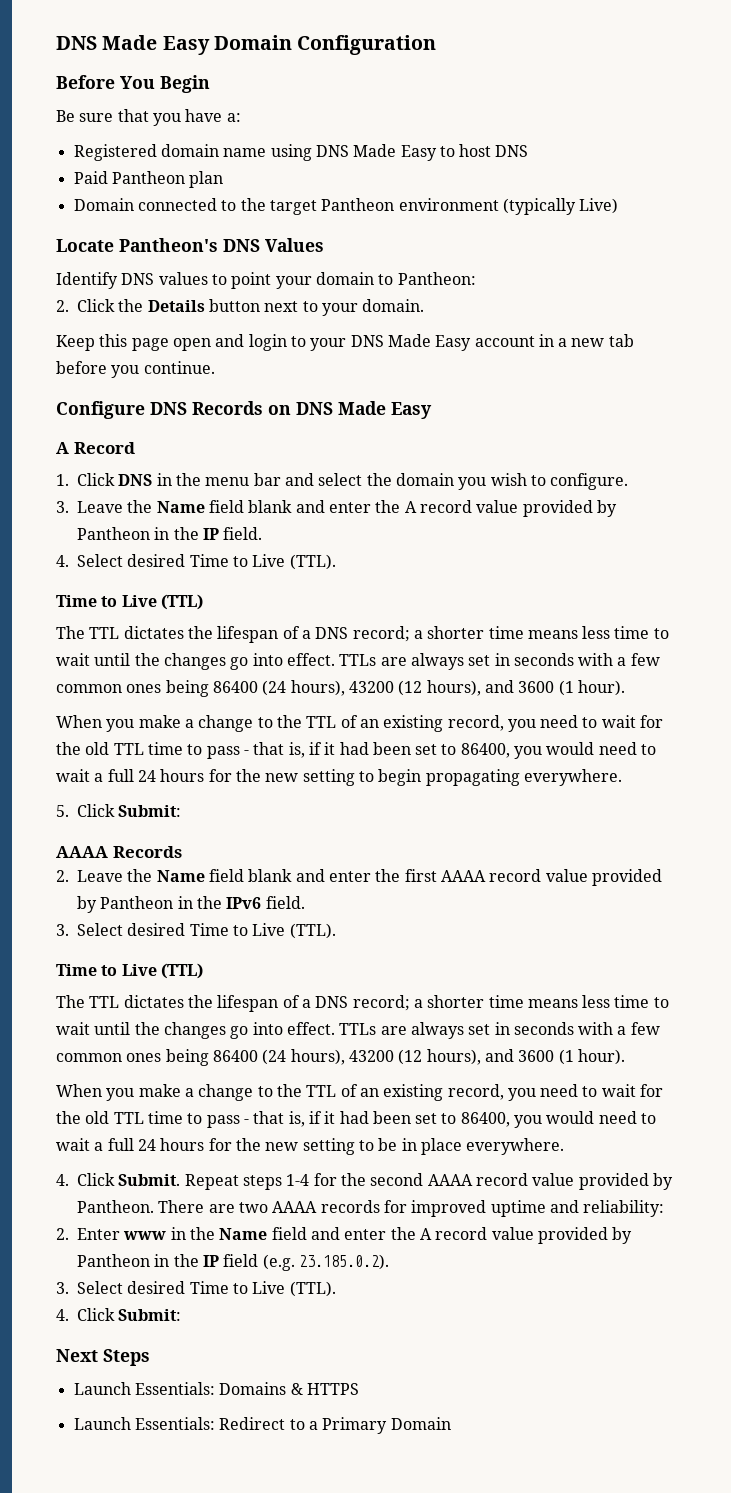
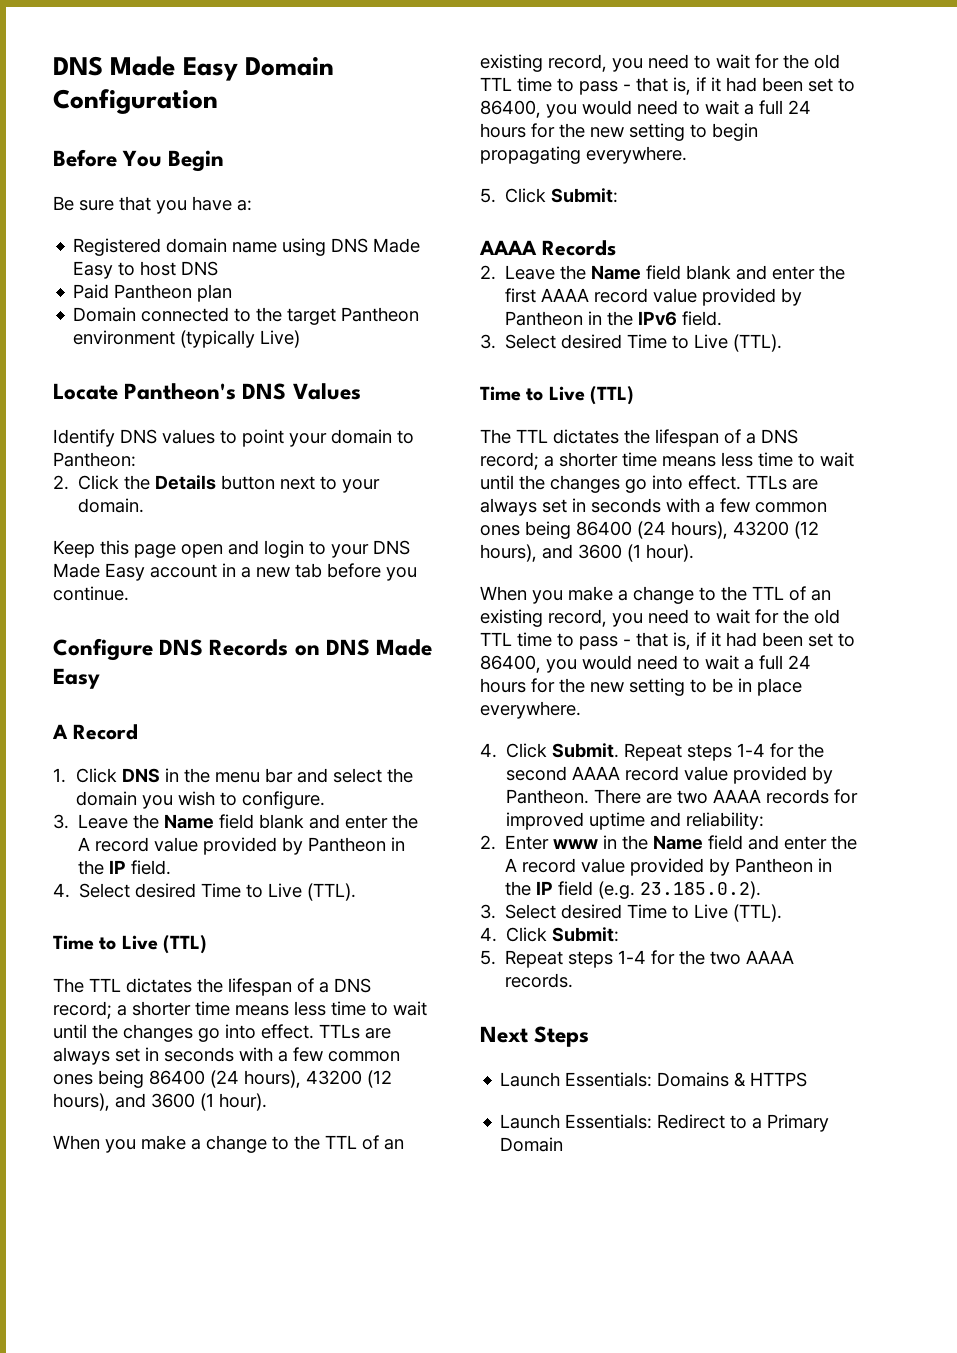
(182, 1315) none -> [480,950,795,968] [505,973,574,988] // 5. Repeat steps 1-4 for the two AAAA records.

